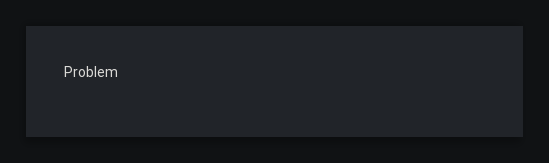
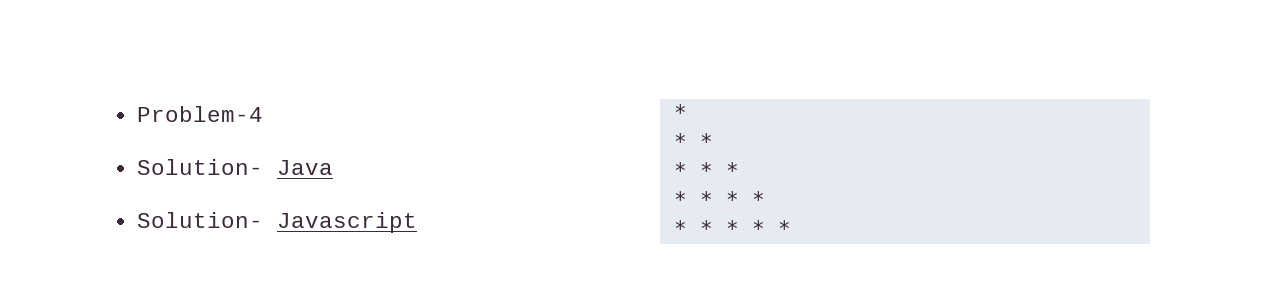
[64,66,118,77] Problem -> [136,106,263,122] [136,159,333,175] [136,212,417,233] [673,104,687,119] [673,133,713,148] [673,162,739,177] [673,191,765,206] [673,220,791,235] Problem-4 // Solution- Java // Solution- Javascript // * // * * // * * * // * * * * // * * * * *

